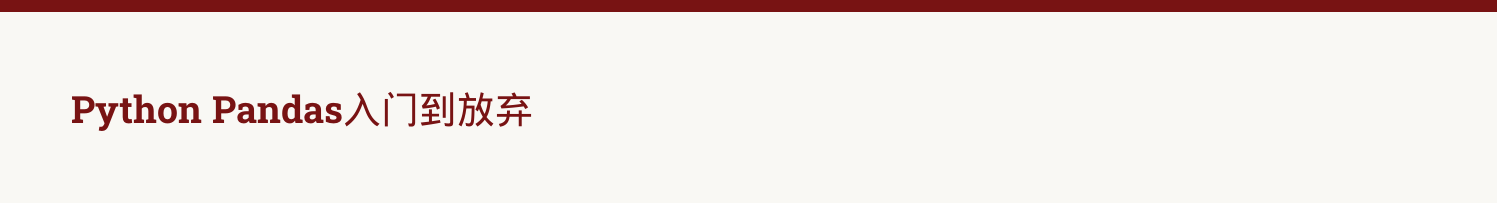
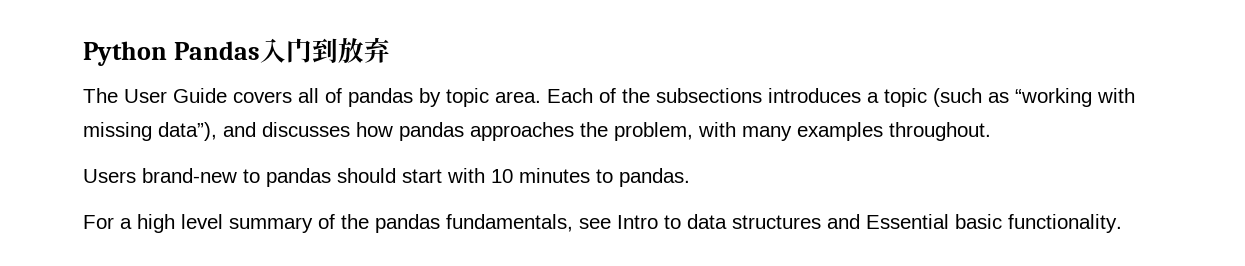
(534, 109) none -> [83,88,1135,107] [83,122,991,141] [83,168,690,187] [83,214,1122,233] // The User Guide covers all of pandas by topic area. Each of the subsections introduces a topic (such as “working with missing data”), and discusses how pandas approaches the problem, with many examples throughout. // Users brand-new to pandas should start with 10 minutes to pandas. // For a high level summary of the pandas fundamentals, see Intro to data structures and Essential basic functionality.

